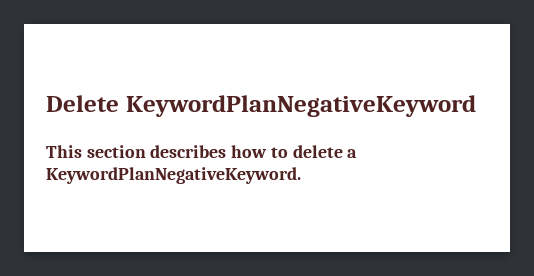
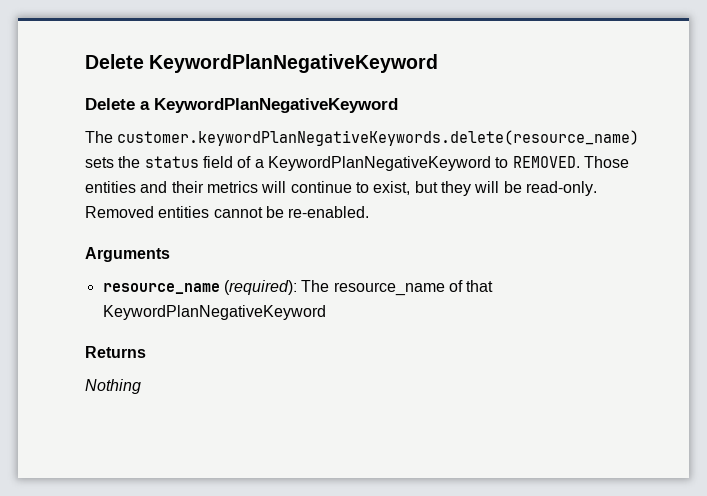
[46,145,358,158] [46,167,301,184] This section describes how to delete a KeywordPlanNegativeKeyword. -> [85,98,398,113] [85,130,640,146] [85,156,629,171] [85,181,597,196] [85,206,370,218] [85,247,170,262] [102,280,494,296] [102,305,326,320] [85,346,146,358] [85,379,141,394] Delete a KeywordPlanNegativeKeyword // The customer.keywordPlanNegativeKeywords.delete(resource_name) sets the status field of a KeywordPlanNegativeKeyword to REMOVED. Those entities and their metrics will continue to exist, but they will be read-only. Removed entities cannot be re-enabled. // Arguments // resource_name (required): The resource_name of that KeywordPlanNegativeKeyword // Returns // Nothing

